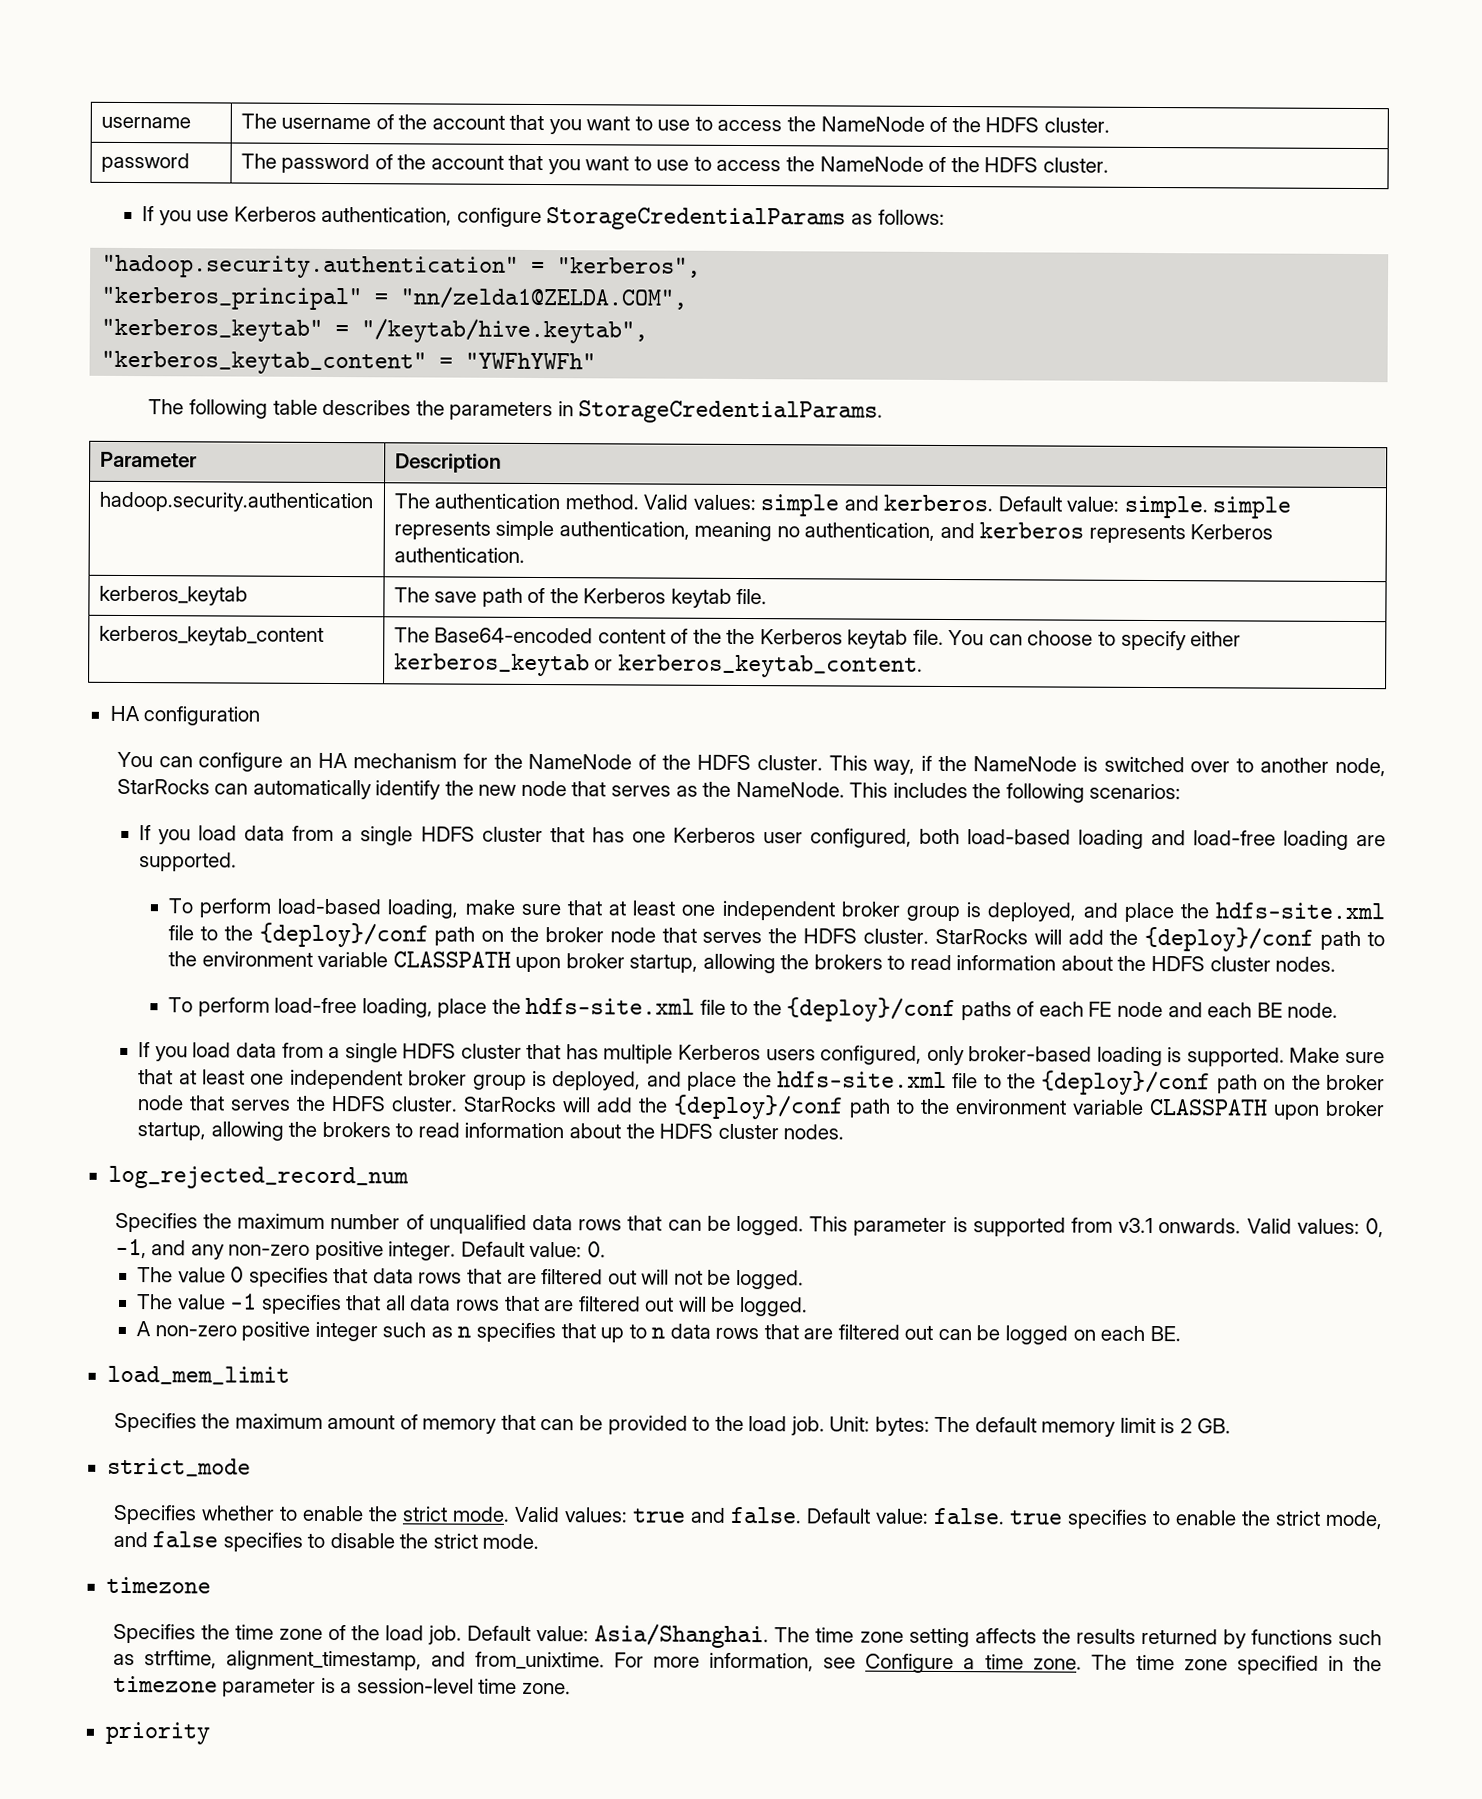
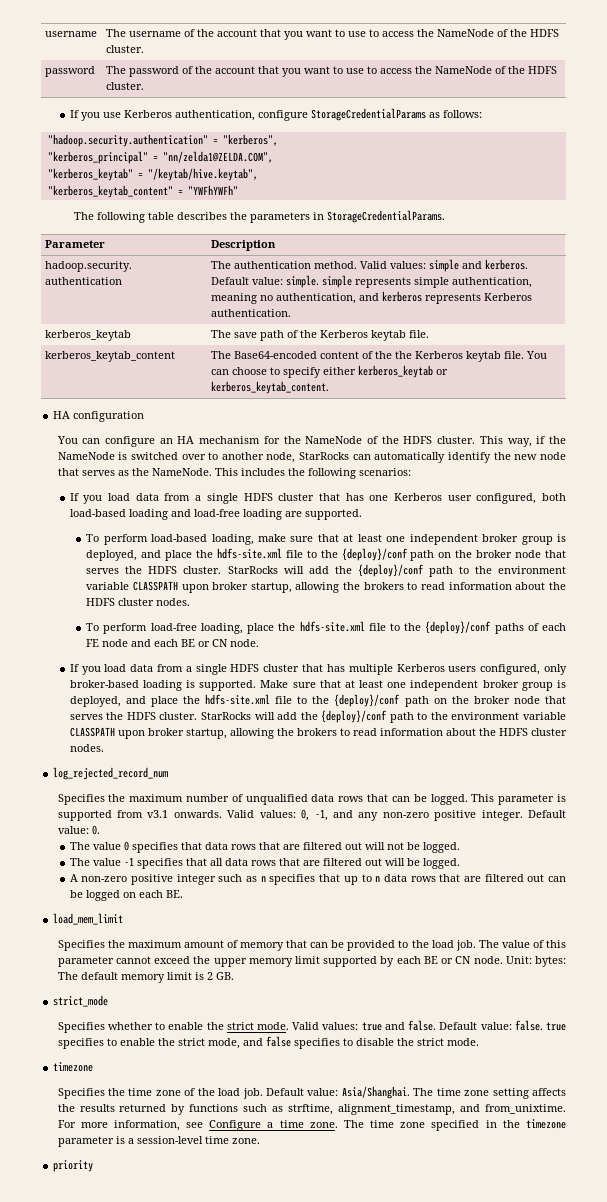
(1283, 1010) none -> [198,639,229,647] or CN
(825, 1426) none -> [478,940,567,948] [57,956,503,967] The value of this parameter cannot exceed the upper memory limit supported by each BE or CN node.

